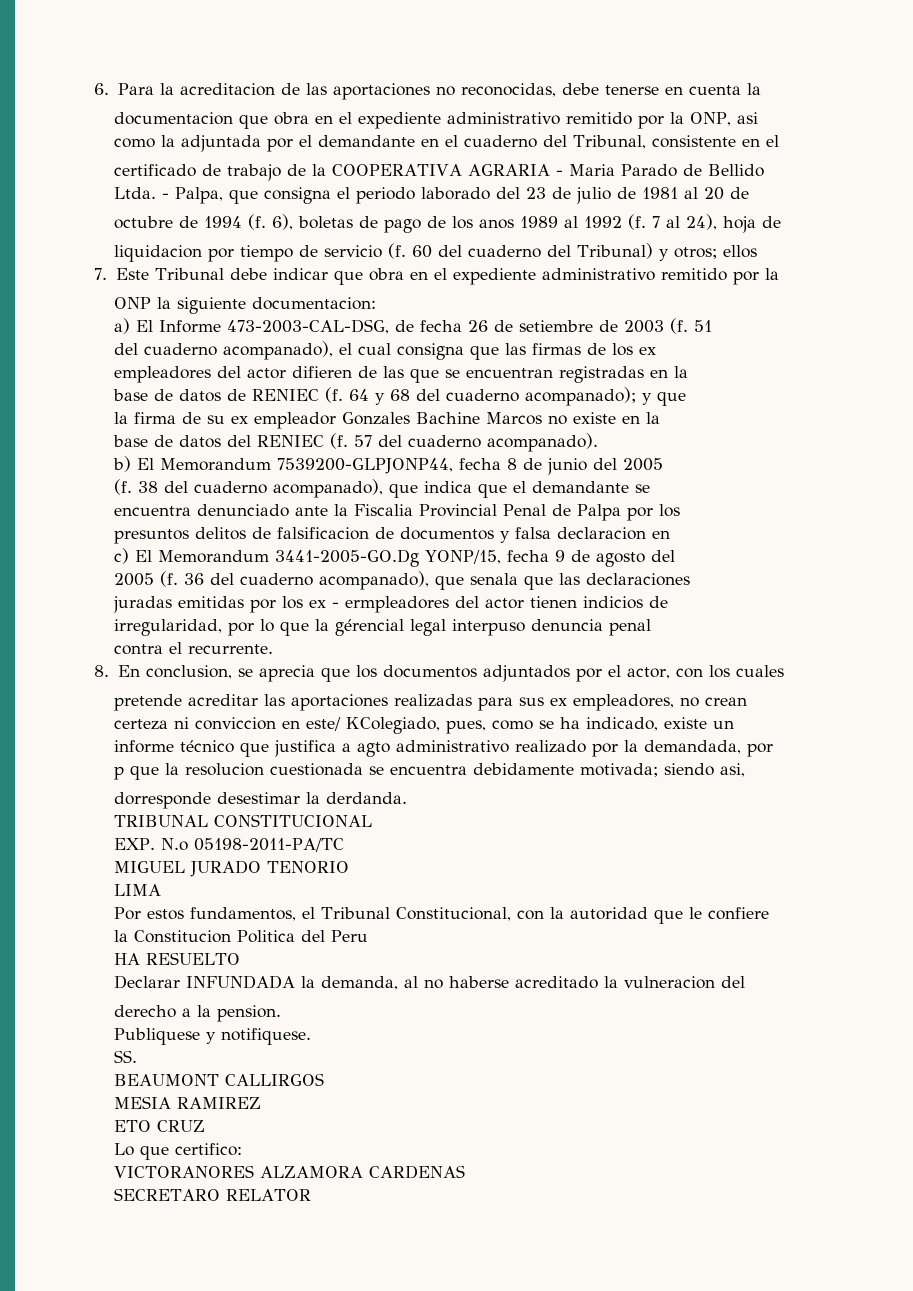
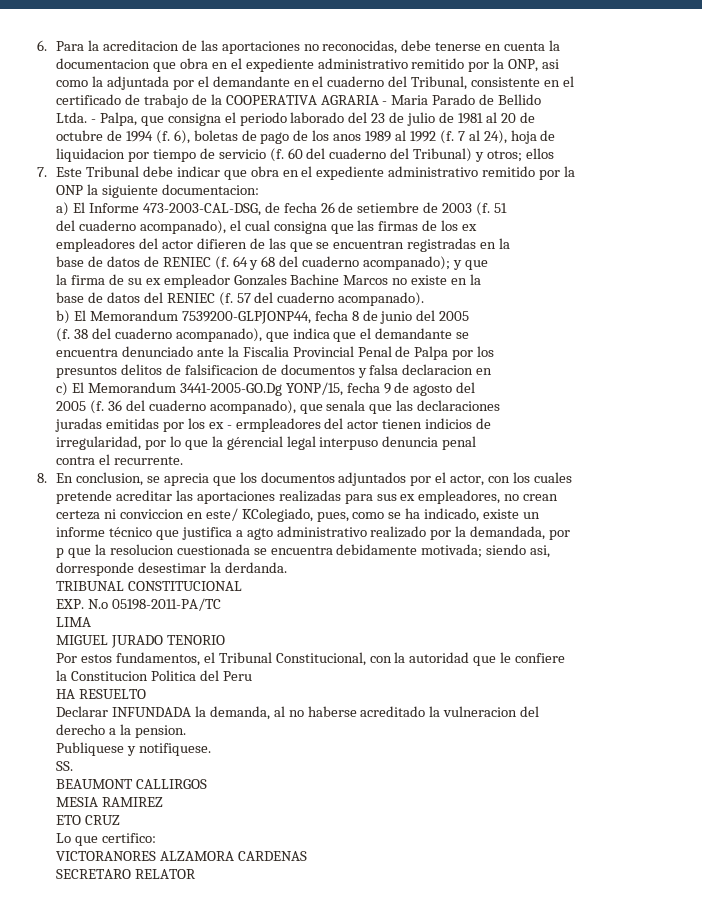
(345, 845) none -> [56,617,92,627] // LIMA
[114,884,162,896] // LIMA -> (225, 640) none

